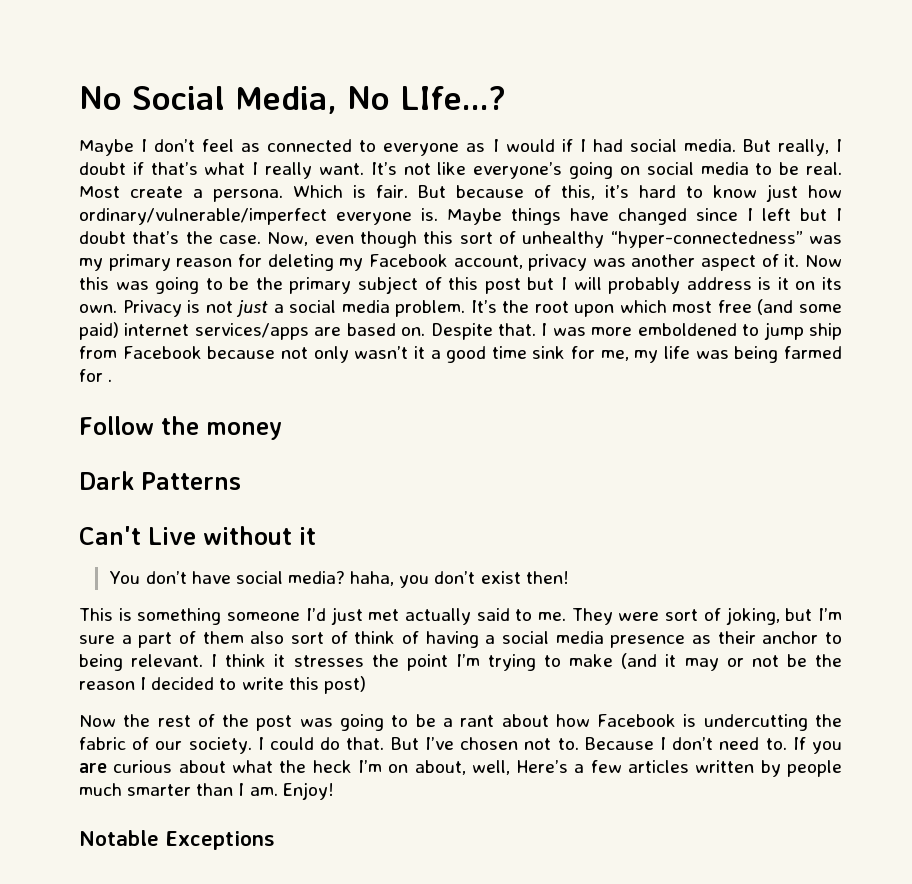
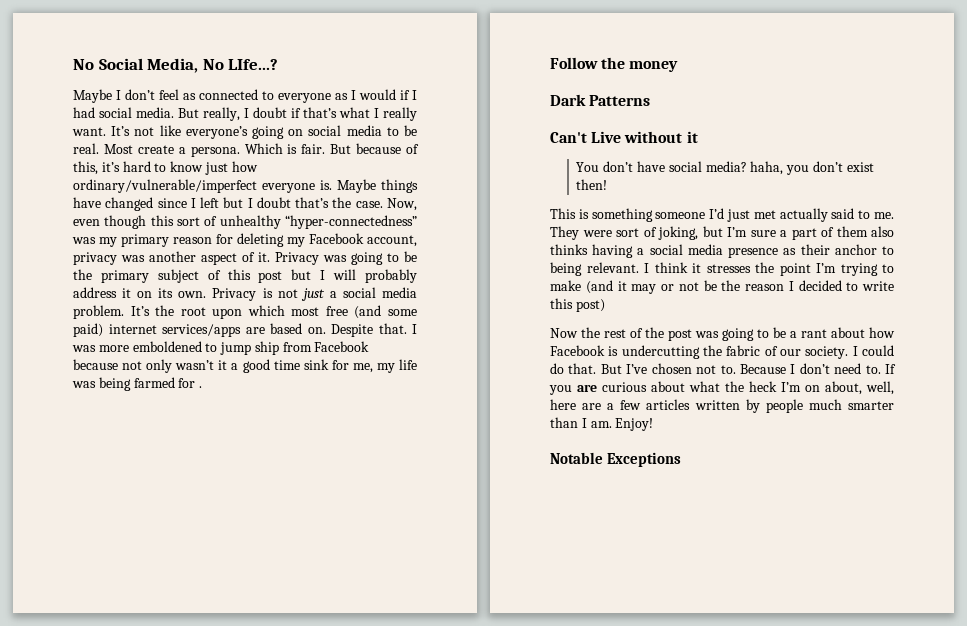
[804,255,842,267] [79,277,109,290] Now this -> [275,252,319,265] Privacy
[758,277,772,290] is -> (117, 292) none
[291,631,419,644] sort of think of -> [550,244,588,255] thinks
[516,760,569,773] Here’s -> [550,399,602,410] here are

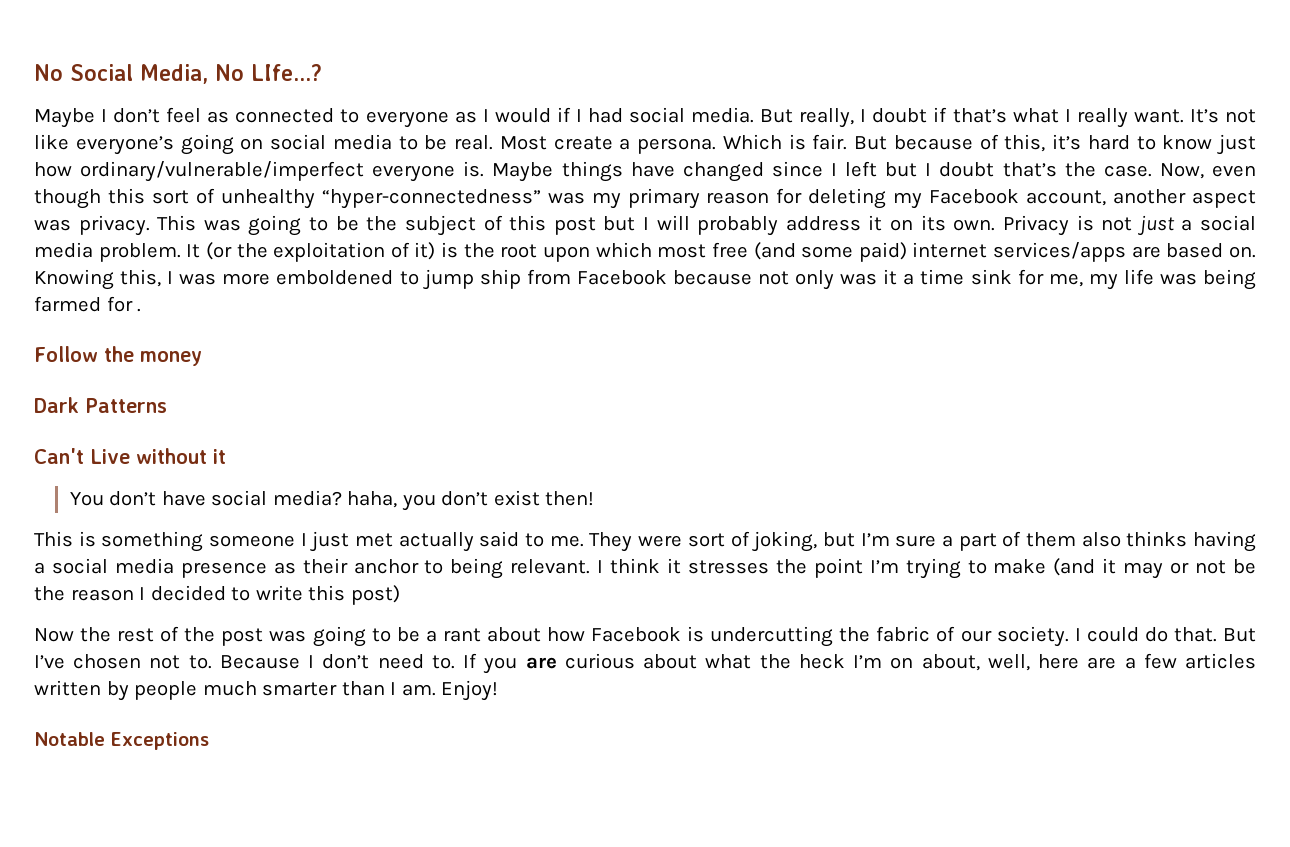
[73,251,319,265] privacy was another aspect of it. Privacy -> [1113,189,1256,208] [34,215,197,236] another aspect was privacy. This
[100,270,149,283] primary -> (398, 223) none
[130,306,150,316] It’s -> [186,242,459,262] It (or the exploitation of it) is
[331,323,407,337] Despite that. -> [34,269,162,290] Knowing this,
[175,360,215,370] wasn’t -> [840,273,878,285] was
[242,359,270,373] good -> (915, 279) none
[709,208,725,219] I’d -> [300,533,307,546] I

